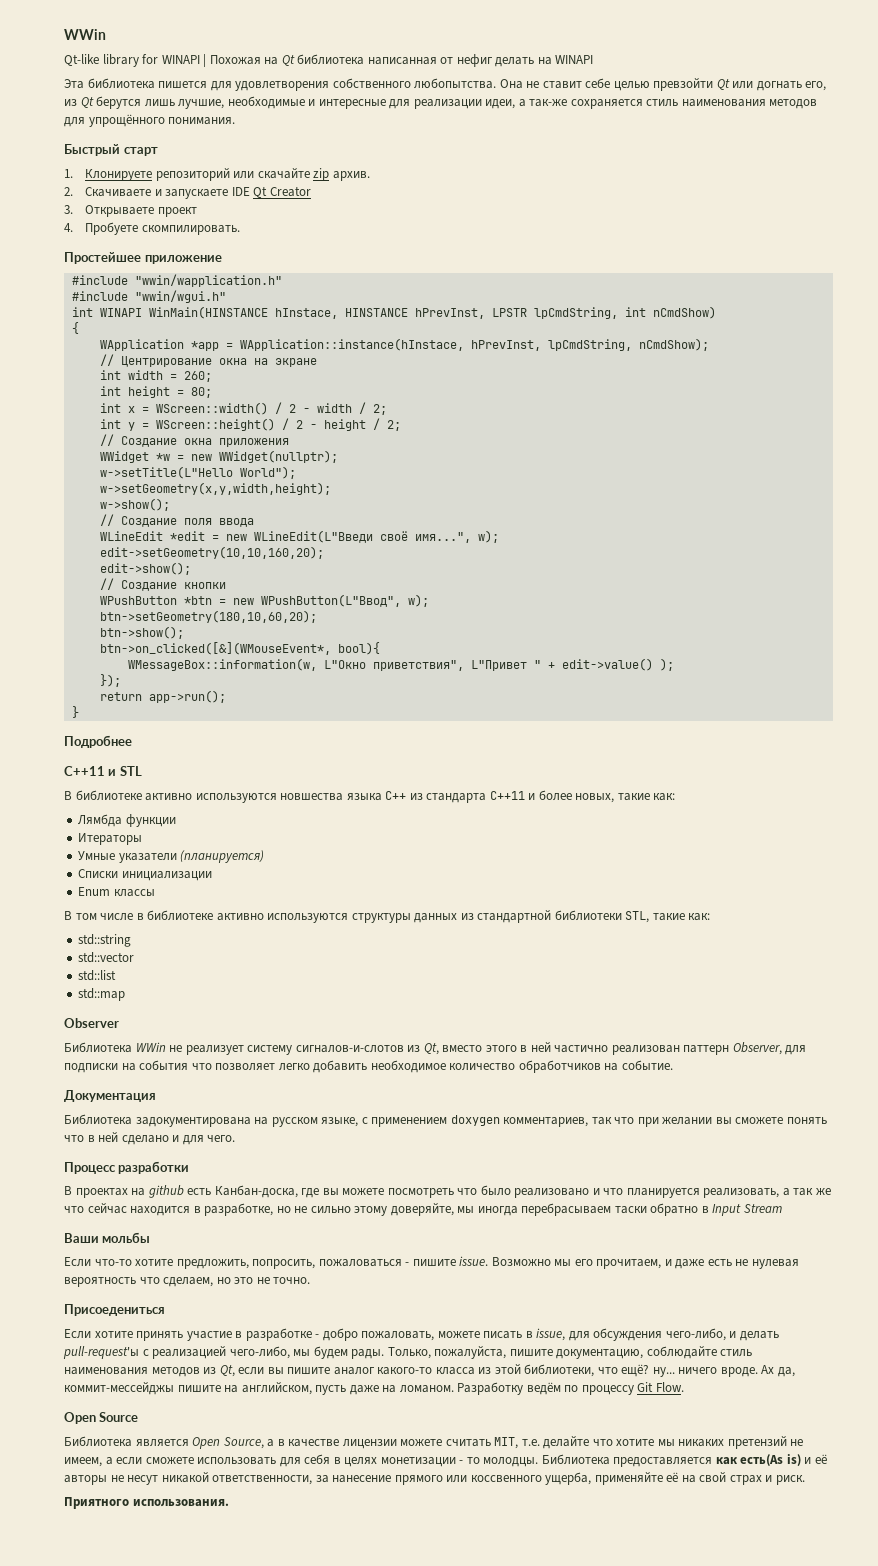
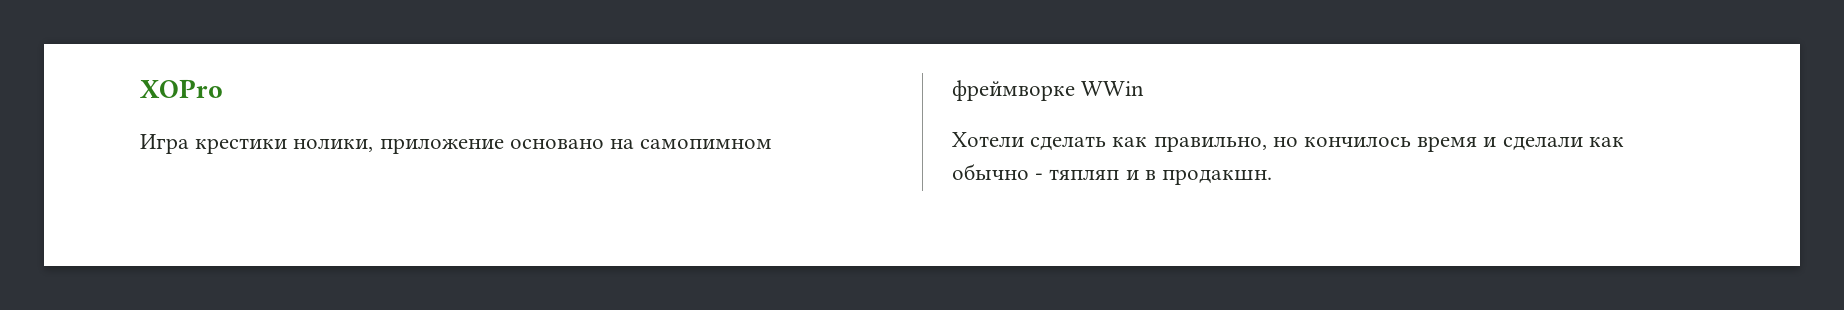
[64,29,106,40] [64,54,594,68] [64,78,827,91] [64,96,818,109] [64,114,236,127] [64,144,158,156] [64,168,370,181] [64,186,311,199] [64,205,197,217] [64,222,240,235] [64,252,222,264] [71,274,282,287] [71,290,226,303] [71,306,716,319] [71,322,79,334] [99,338,709,351] [99,354,317,367] [99,370,212,382] [99,386,212,398] [99,402,387,415] [99,418,401,431] [99,434,289,447] [99,450,338,463] [99,466,296,479] [99,482,331,495] [99,498,170,511] [99,514,254,527] [99,530,499,543] [99,546,324,559] [99,562,191,575] [99,578,226,591] [99,594,429,607] [99,610,317,623] [99,626,184,639] [99,642,380,655] [127,658,674,671] [99,674,121,687] [99,690,226,703] [71,706,79,718] [64,735,132,748] [64,766,142,776] [64,790,676,803] [78,814,176,827] [78,833,143,845] [78,850,265,863] [78,869,212,881] [78,887,155,897] [64,910,711,923] [78,934,132,947] [78,952,135,963] [78,970,117,981] [78,988,126,1001] [64,1018,119,1028] [64,1042,807,1055] [64,1060,673,1073] [64,1090,156,1102] [64,1114,827,1127] [64,1132,236,1145] [64,1161,190,1174] [64,1185,831,1198] [64,1203,782,1216] [64,1232,151,1243] [64,1256,799,1269] [64,1277,311,1287] [64,1304,165,1316] [64,1328,779,1341] [63,1346,753,1359] [64,1364,795,1377] [64,1382,684,1395] [64,1412,139,1424] [64,1436,804,1449] [64,1454,827,1467] [64,1472,805,1485] [64,1497,229,1509] WWin // Qt-like library for WINAPI | Похожая на Qt библиотека написанная от нефиг делать на WINAPI // Эта библиотека пишется для удовлетворения собственного любопытства. Она не ставит себе целью превзойти Qt или догнать его, из Qt берутся лишь лучшие, необходимые и интересные для реализации идеи, а так-же сохраняется стиль наименования методов для упрощённого понимания. // Быстрый старт // 1. Клонируете репозиторий или скачайте zip архив. // 2. Скачиваете и запускаете IDE Qt Creator // 3. Открываете проект // 4. Пробуете скомпилировать. // Простейшее приложение // #include "wwin/wapplication.h" // #include "wwin/wgui.h" // int WINAPI WinMain(HINSTANCE hInstace, HINSTANCE hPrevInst, LPSTR lpCmdString, int nCmdShow) // { // WApplication *app = WApplication::instance(hInstace, hPrevInst, lpCmdString, nCmdShow); // // Центрирование окна на экране // int width = 260; // int height = 80; // int x = WScreen::width() / 2 - width / 2; // int y = WScreen::height() / 2 - height / 2; // // Создание окна приложения // WWidget *w = new WWidget(nullptr); // w->setTitle(L"Hello World"); // w->setGeometry(x,y,width,height); // w->show(); // // Создание поля ввода // WLineEdit *edit = new WLineEdit(L"Введи своё имя...", w); // edit->setGeometry(10,10,160,20); // edit->show(); // // Создание кнопки // WPushButton *btn = new WPushButton(L"Ввод", w); // btn->setGeometry(180,10,60,20); // btn->show(); // btn->on_clicked([&](WMouseEvent*, bool){ // WMessageBox::information(w, L"Окно приветствия", L"Привет " + edit->value() ); // }); // return app->run(); // } // Подробнее // C++11 и STL // В библиотеке активно используются новшества языка C++ из стандарта C++11 и более новых, такие как: // Лямбда функции // Итераторы // Умные указатели (планируется) // Списки инициализации // Enum классы // В том числе в библиотеке активно используются структуры данных из стандартной библиотеки STL, такие как: // std::string // std::vector // std::list // std::map // Observer // Библиотека WWin не реализует систему сигналов-и-слотов из Qt, вместо этого в ней частично реализован паттерн Observer, для подписки на события что позволяет легко добавить необходимое количество обработчиков на событие. // Документация // Библиотека задокументирована на русском языке, с применением doxygen комментариев, так что при желании вы сможете понять что в ней сделано и для чего. // Процесс разработки // В проектах на github есть Канбан-доска, где вы можете посмотреть что было реализовано и что планируется реализовать, а так же что сейчас находится в разработке, но не сильно этому доверяйте, мы иногда перебрасываем таски обратно в Input Stream // Ваши мольбы // Если что-то хотите предложить, попросить, пожаловаться - пишите issue. Возможно мы его прочитаем, и даже есть не нулевая вероятность что сделаем, но это не точно. // Присоедениться // Если хотите принять участие в разработке - добро пожаловать, можете писать в issue, для обсуждения чего-либо, и делать pull-request'ы с реализацией чего-либо, мы будем рады. Только, пожалуйста, пишите документацию, соблюдайте стиль наименования методов из Qt, если вы пишите аналог какого-то класса из этой библиотеки, что ещё? ну... ничего вроде. Ах да, коммит-мессейджы пишите на английском, пусть даже на ломаном. Разработку ведём по процессу Git Flow. // Open Source // Библиотека является Open Source, а в качестве лицензии можете считать MIT, т.е. делайте что хотите мы никаких претензий не имеем, а если сможете использовать для себя в целях монетизации - то молодцы. Библиотека предоставляется как есть(As is) и её авторы не несут никакой ответственности, за нанесение прямого или коссвенного ущерба, применяйте её на свой страх и риск. // Приятного использования. -> [140,79,223,98] [140,134,773,154] [952,80,1145,101] [952,132,1624,152] [952,163,1273,185] XOPro // Игра крестики нолики, приложение основано на самопимном фреймворке WWin // Хотели сделать как правильно, но кончилось время и сделали как обычно - тяпляп и в продакшн.

